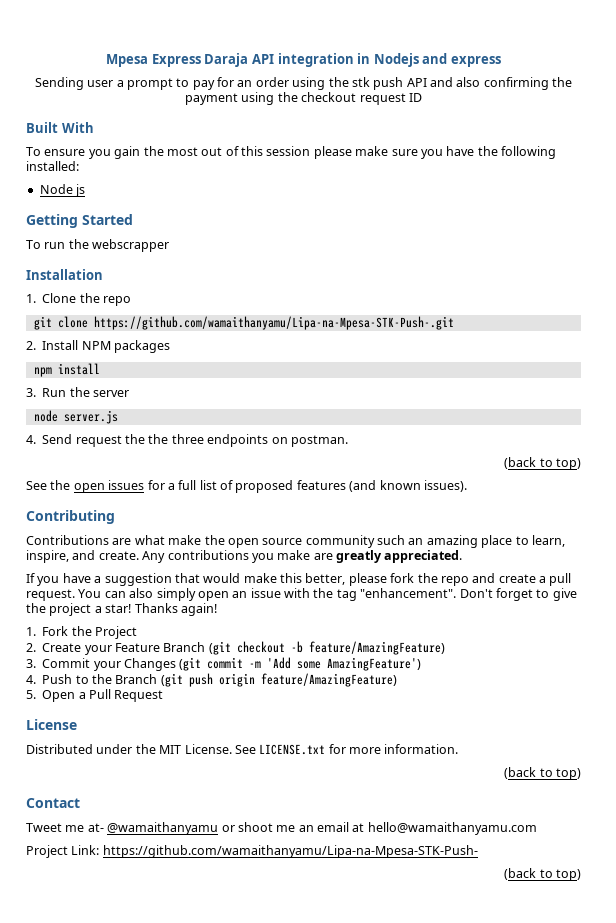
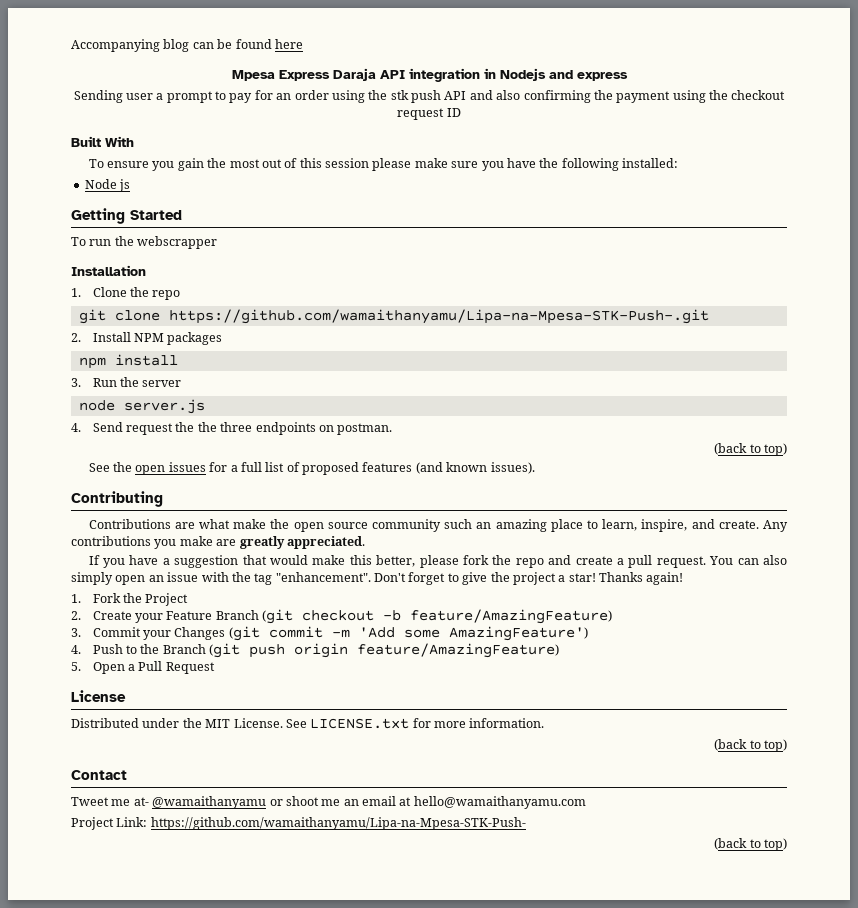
(106, 60) none -> [71,39,303,52] Accompanying blog can be found here //

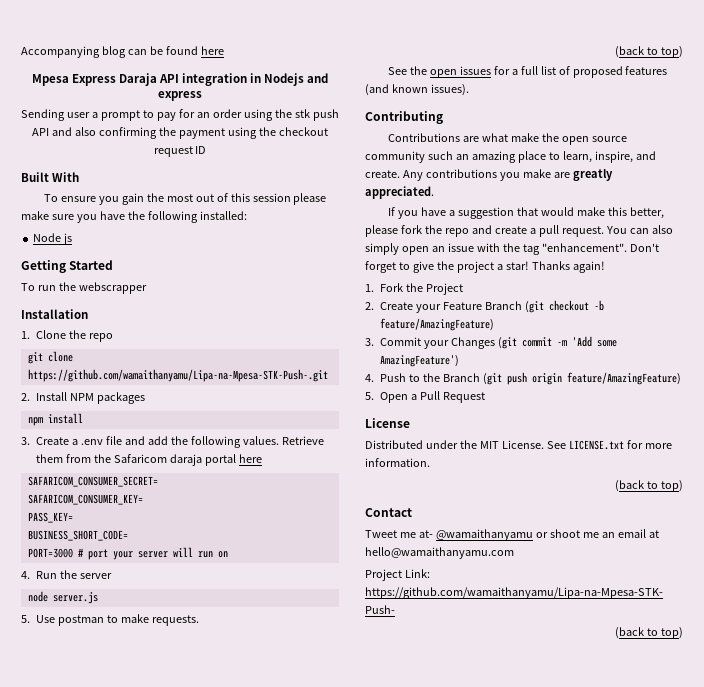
(81, 382) none -> [36,436,324,448] [36,454,262,466] [27,476,158,487] [27,494,143,505] [27,512,73,523] [27,530,128,541] [27,547,228,560] [21,571,30,579] Create a .env file and add the following values. Retrieve them from the Safaricom daraja portal here // SAFARICOM_CONSUMER_SECRET= // SAFARICOM_CONSUMER_KEY= // PASS_KEY= // BUSINESS_SHORT_CODE= // PORT=3000 # port your server will run on // 4.
[71,422,393,435] 4. Send request the the three endpoints on postman. -> [21,614,200,626] 5. Use postman to make requests.

